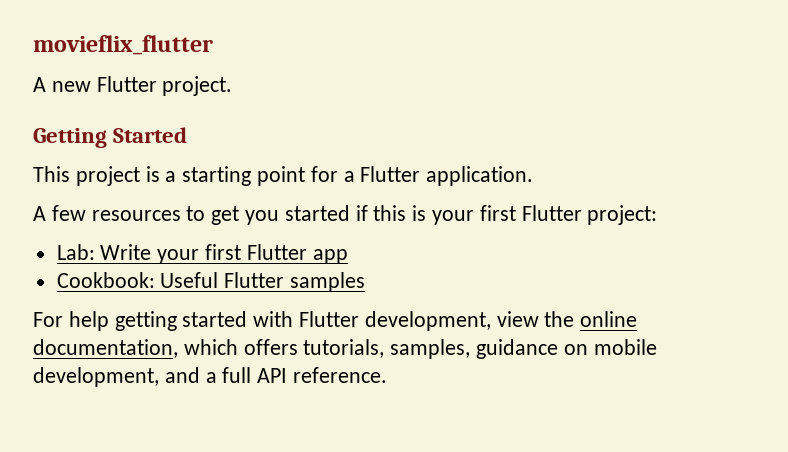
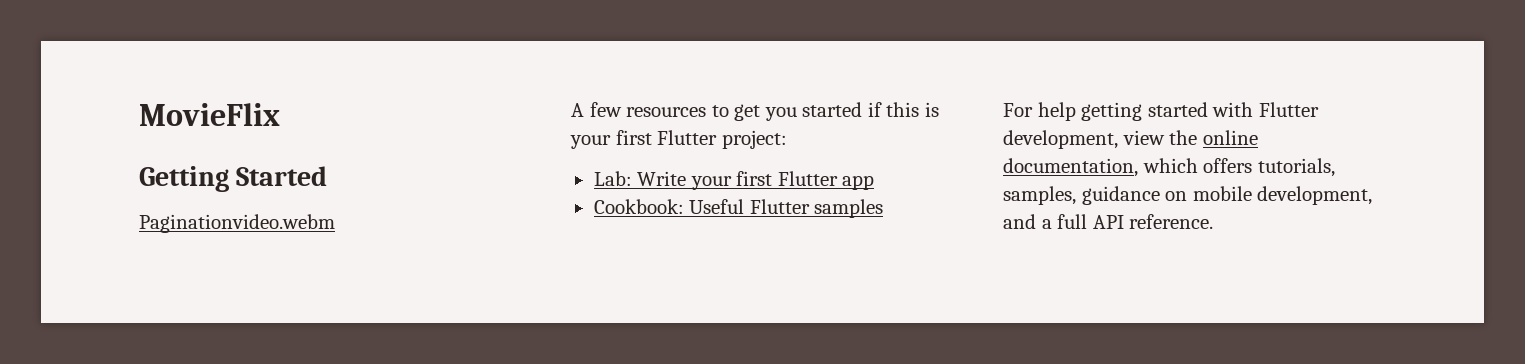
[33,35,213,55] [33,76,233,96] [33,127,188,148] [33,166,534,186] movieflix_flutter // A new Flutter project. // Getting Started // This project is a starting point for a Flutter application. -> [139,103,280,126] [139,166,328,192] [139,214,335,233] MovieFlix // Getting Started // Paginationvideo.webm

